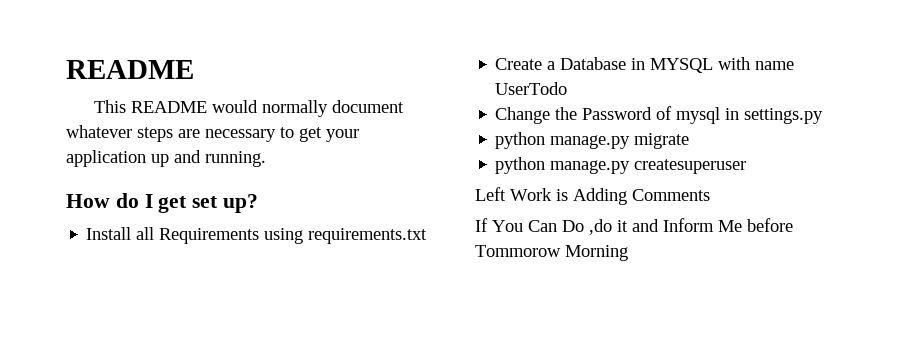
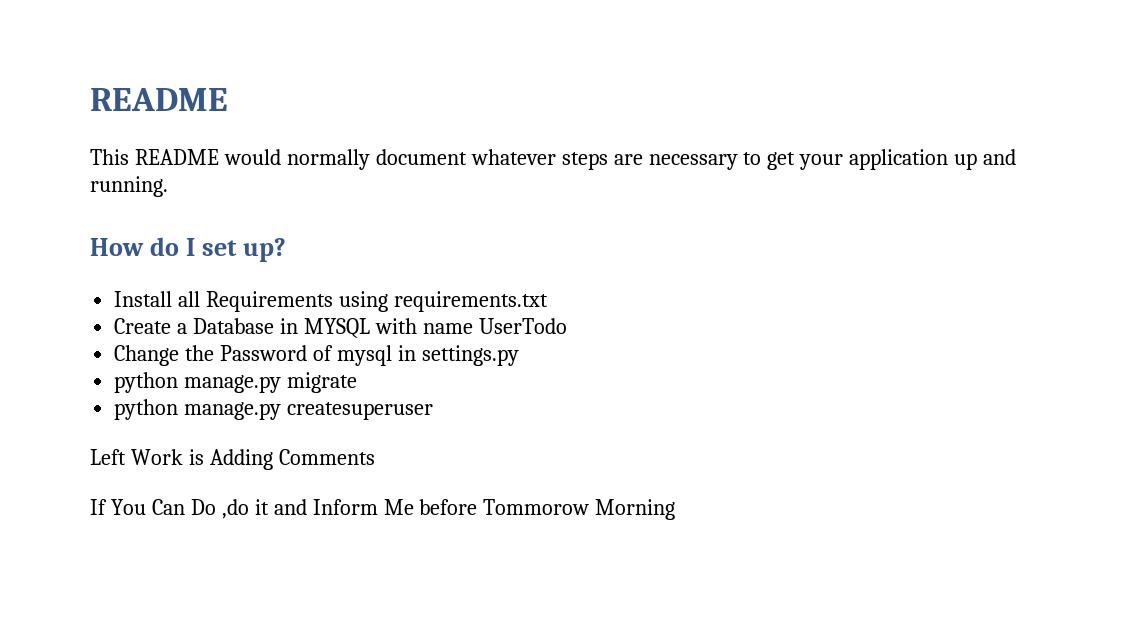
[158,196,188,213] get -> (195, 247) none

